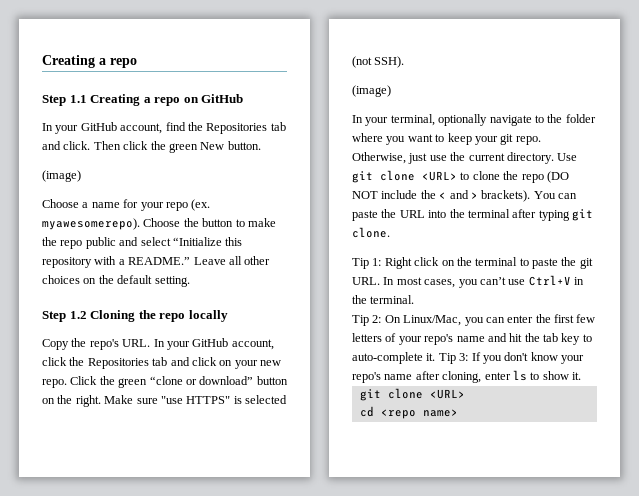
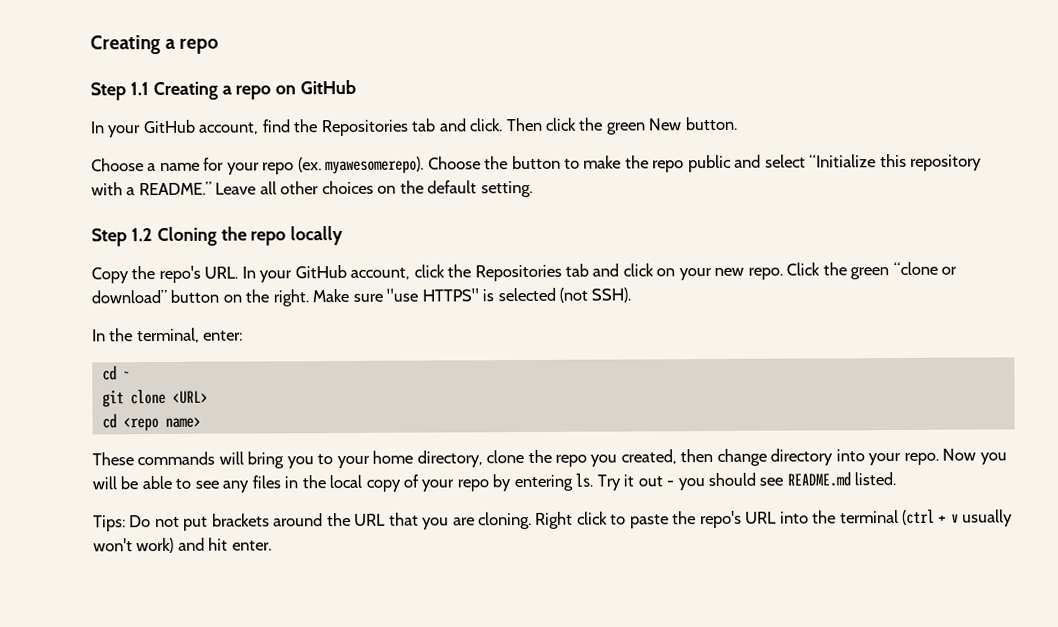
[42,170,81,182] // (image) -> (738, 123) none
[352,85,391,97] [352,114,596,126] [352,133,541,145] [352,152,578,164] [352,170,569,183] [352,190,577,202] [352,209,593,221] [352,227,390,238] [352,257,593,269] [352,275,584,288] [352,295,415,304] [352,314,596,326] [352,333,592,345] [352,352,584,364] [352,370,581,383] (image) // In your terminal, optionally navigate to the folder where you want to keep your git repo. Otherwise, just use the current directory. Use git clone <URL> to clone the repo (DO NOT include the < and > brackets). You can paste the URL into the terminal after typing git clone. // Tip 1: Right click on the terminal to paste the git URL. In most cases, you can’t use Ctrl+V in the terminal. // Tip 2: On Linux/Mac, you can enter the first few letters of your repo's name and hit the tab key to auto-complete it. Tip 3: If you don't know your repo's name after cloning, enter ls to show it. -> [92,327,244,344] [101,365,131,381] In the terminal, enter: // cd ~
(458, 413) none -> [92,448,1007,469] [92,471,897,493] [93,508,1014,532] [93,537,272,554] // These commands will bring you to your home directory, clone the repo you created, then change directory into your repo. Now you will be able to see any files in the local copy of your repo by entering ls. Try it out - you should see README.md listed. // Tips: Do not put brackets around the URL that you are cloning. Right click to paste the repo's URL into the terminal (ctrl + v usually won't work) and hit enter.

